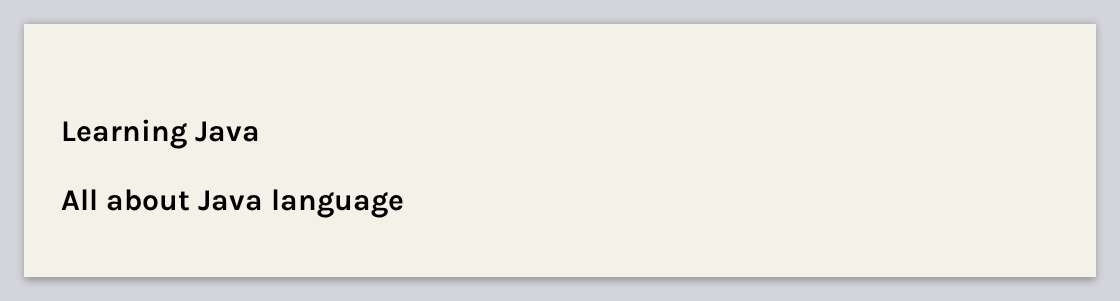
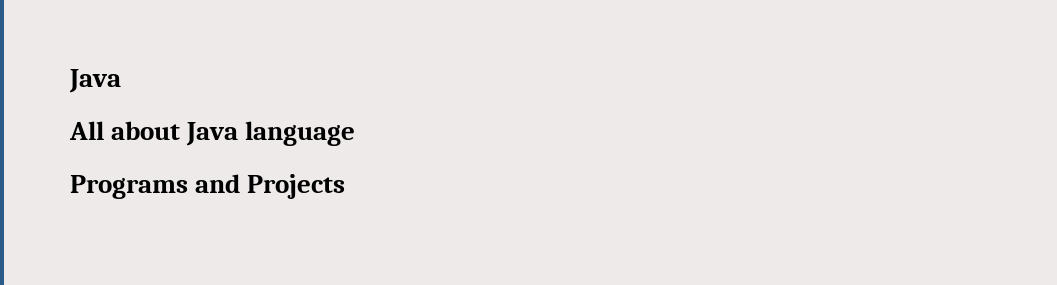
[61,119,187,149] Learning -> (69, 81) none
(405, 203) none -> [70,174,346,199] // Programs and Projects

